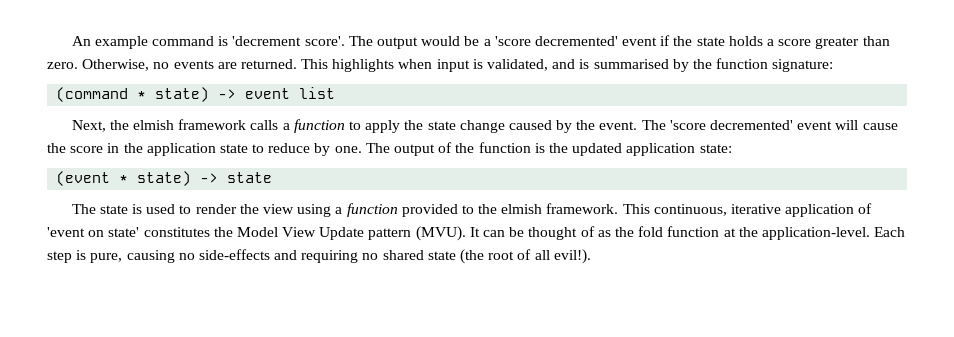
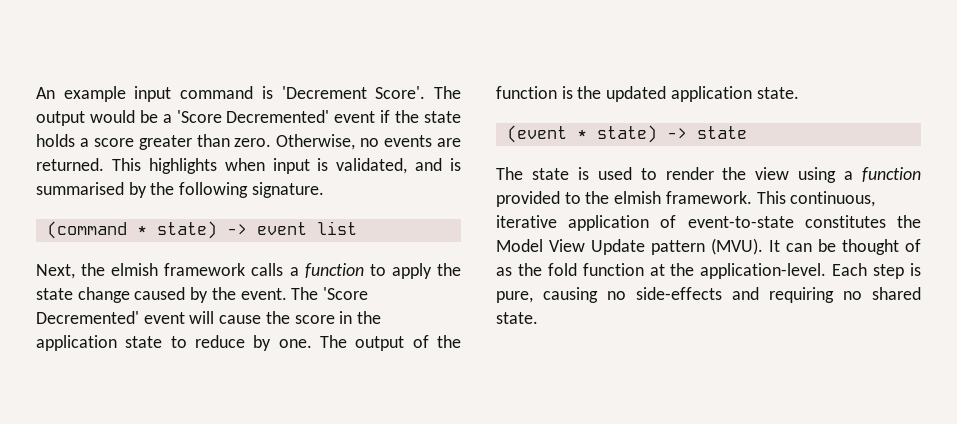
(148, 42) none -> [134,86,172,102] input
[232,36,345,46] 'decrement score'. -> [281,86,426,99] 'Decrement Score'.
[494,36,618,46] 'score decremented' -> [176,110,330,123] 'Score Decremented'
[716,58,834,72] function signature: -> [179,182,324,198] following signature.
[669,120,794,130] 'score decremented' -> [323,287,369,300] [36,311,139,324] 'Score Decremented'
[699,144,732,153] state: -> [756,87,799,99] state.
[47,227,140,237] 'event on state' -> [687,216,794,228] event-to-state
[427,249,591,264] state (the root of all evil!). -> [496,312,538,324] state.

